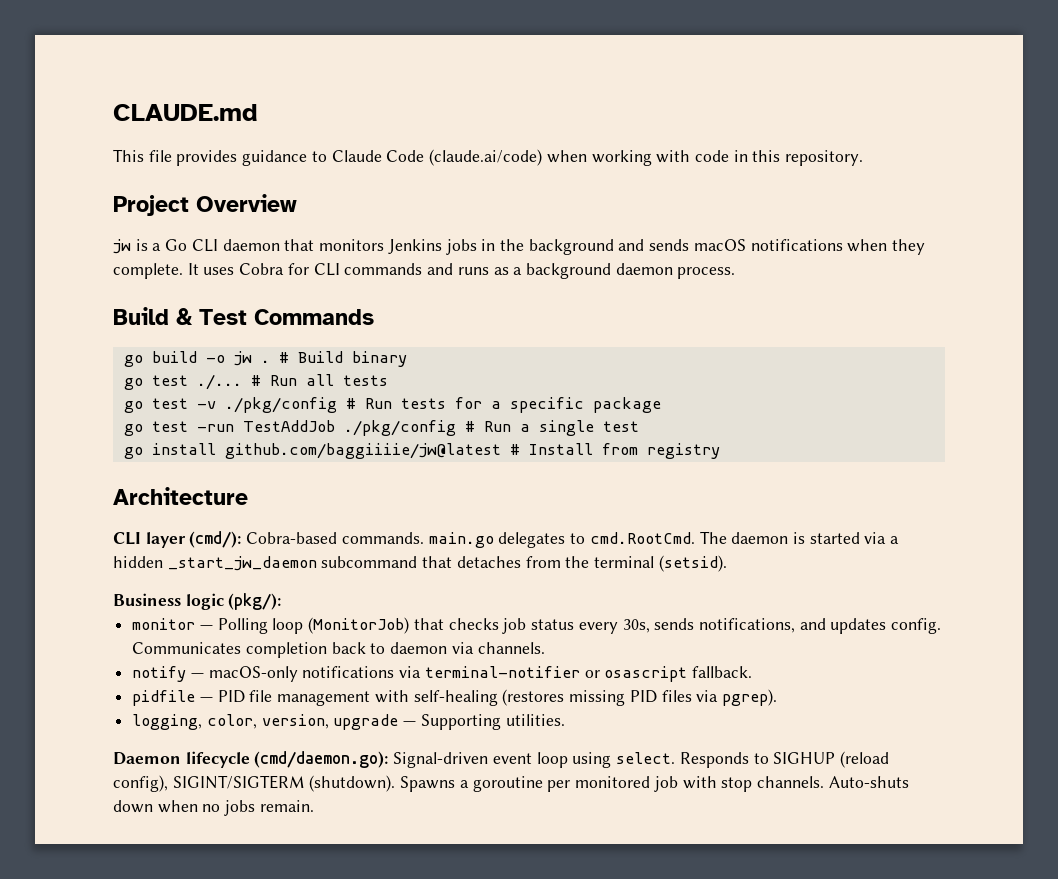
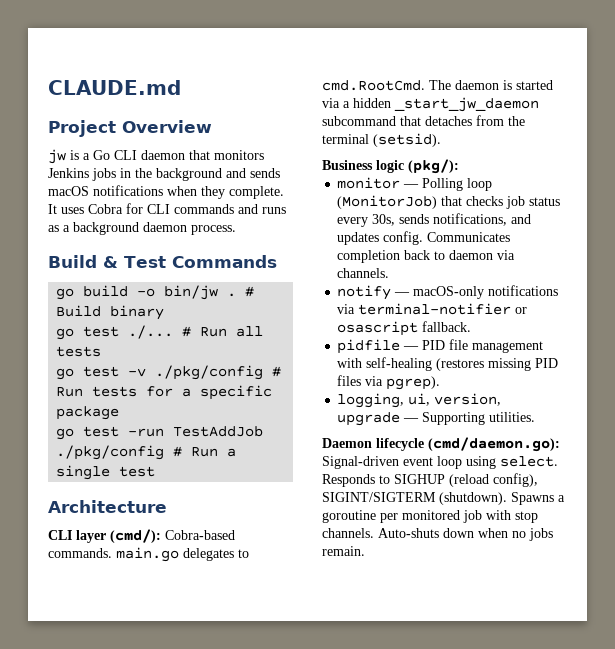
[113,149,864,166] // This file provides guidance to Claude Code (claude.ai/code) when working with code in this repository. -> (181, 87) none
[233,351,252,366] jw -> [164,285,219,300] bin/jw
[123,443,720,459] // go install github.com/baggiiiie/jw@latest # Install from registry -> (156, 471) none
[206,714,257,729] color, -> [408,393,431,406] ui,

